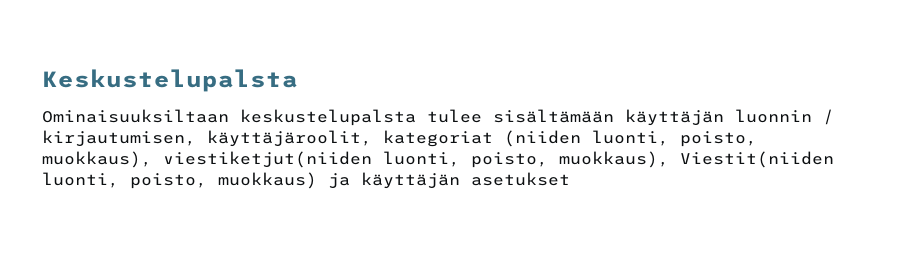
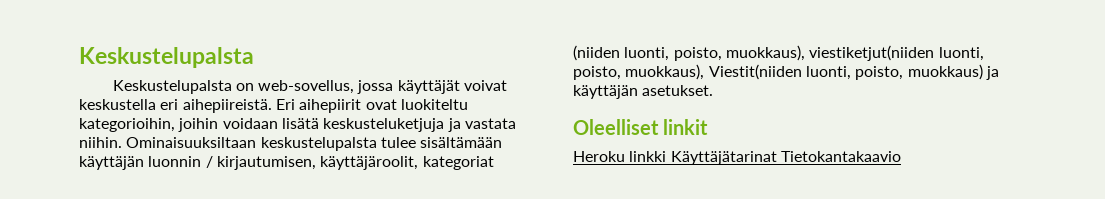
(298, 80) none -> [112,80,508,94] [79,99,468,113] [79,118,516,132] [79,137,122,148] Keskustelupalsta on web-sovellus, jossa käyttäjät voivat keskustella eri aihepiireistä. Eri aihepiirit ovat luokiteltu kategorioihin, joihin voidaan lisätä keskusteluketjuja ja vastata niihin.
[471,172,570,186] asetukset -> [642,85,714,96] [573,119,709,135] [573,151,901,165] asetukset. // Oleelliset linkit // Heroku linkki Käyttäjätarinat Tietokantakaavio

